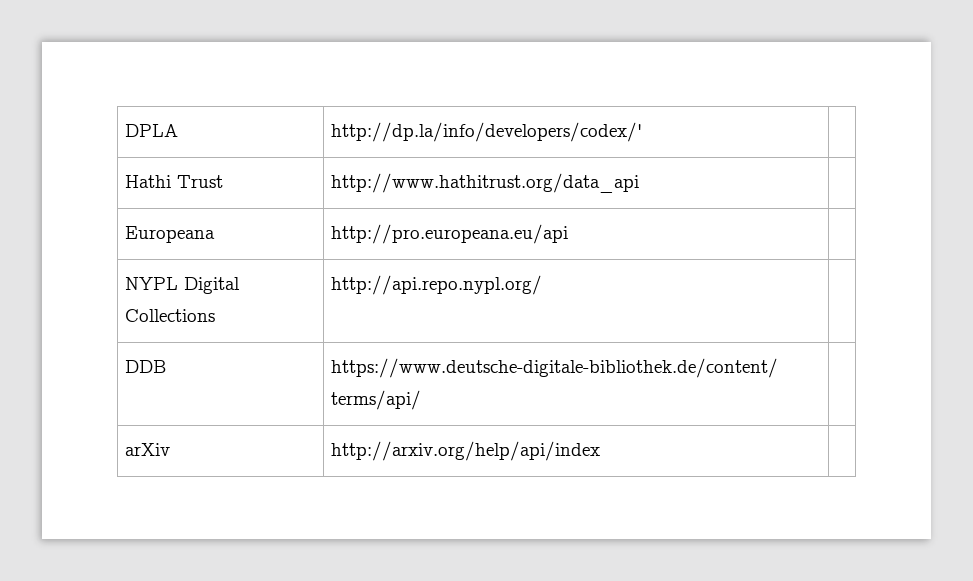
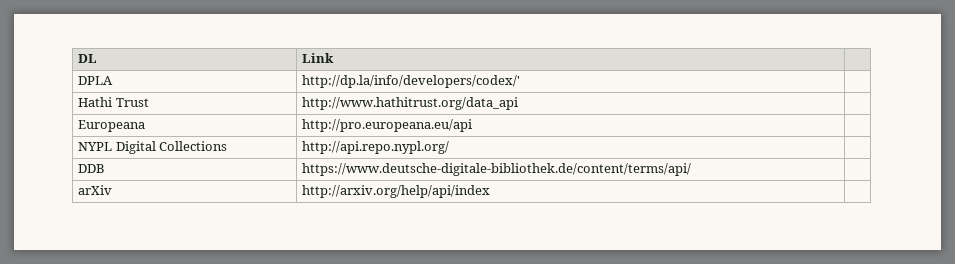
(125, 130) none -> [78,54,98,63] [302,53,335,63] DL | Link | //

